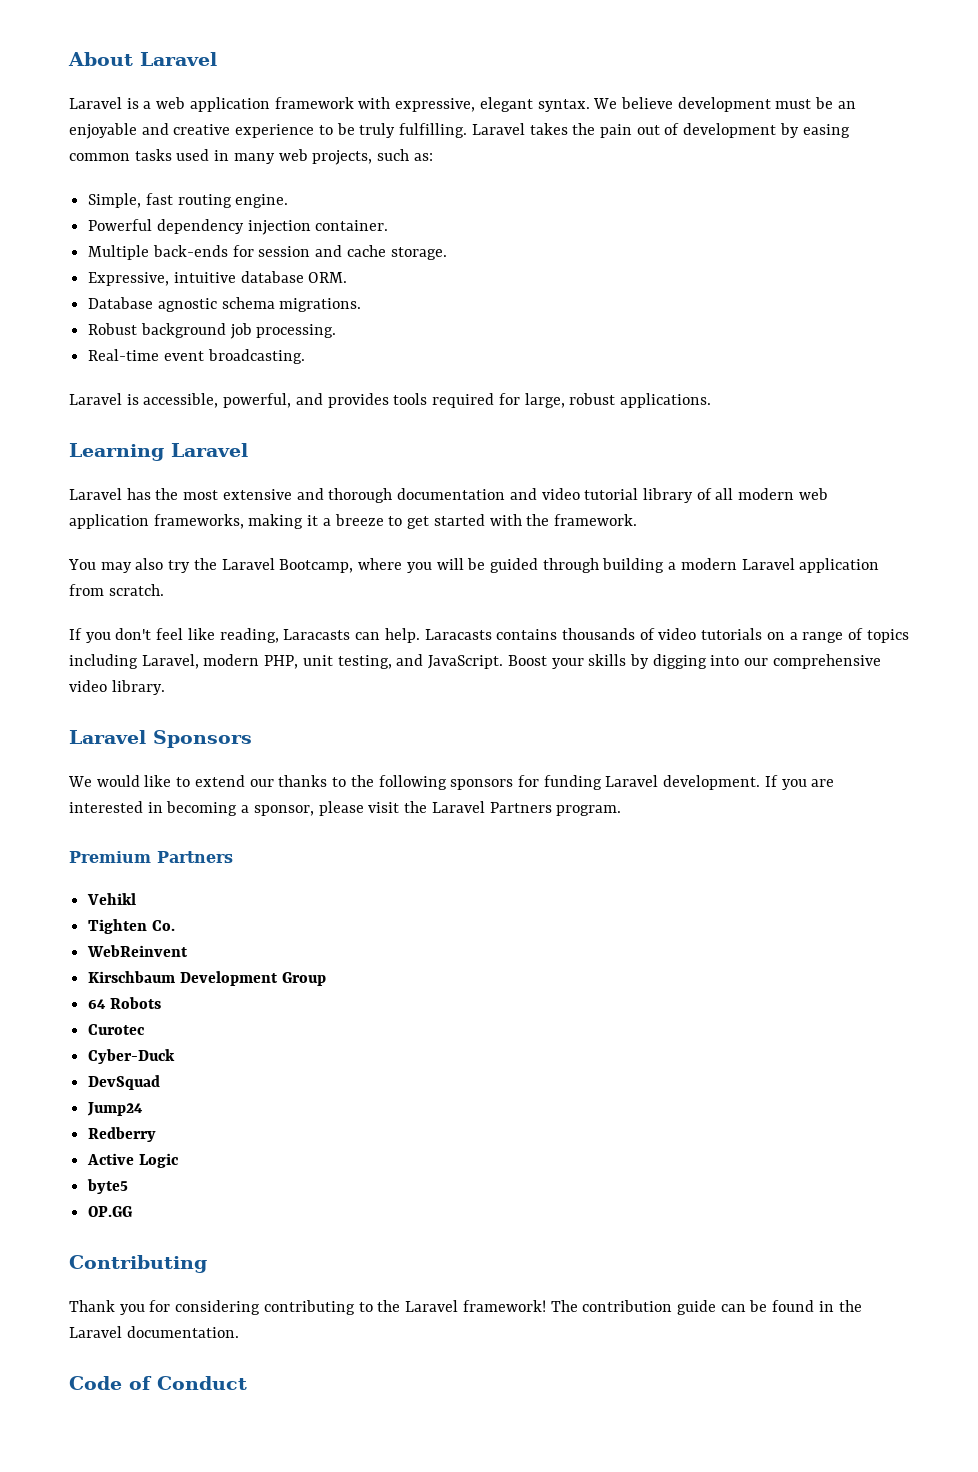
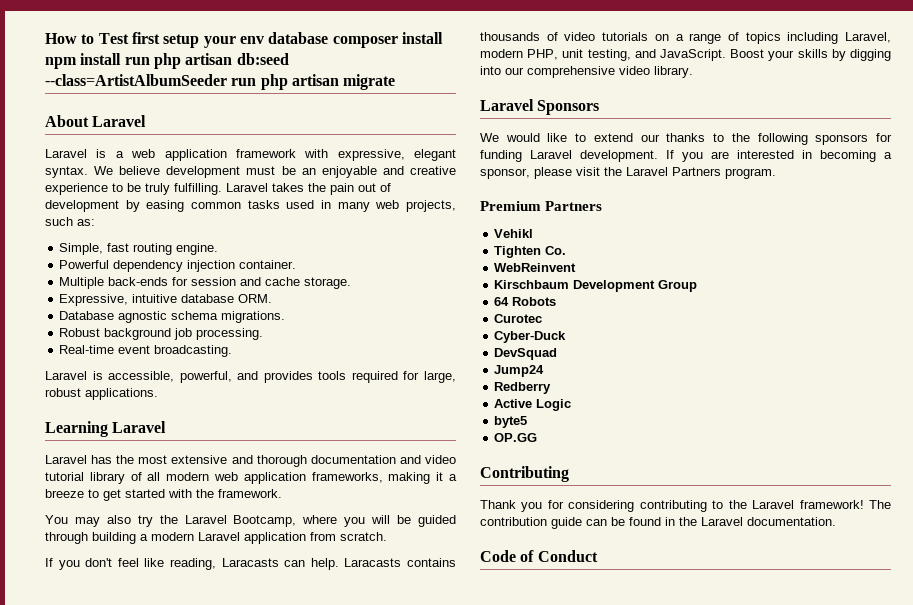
(68, 59) none -> [45,32,443,48] [45,53,289,69] [45,74,396,90] How to Test first setup your env database composer install npm install run php artisan db:seed --class=ArtistAlbumSeeder run php artisan migrate //

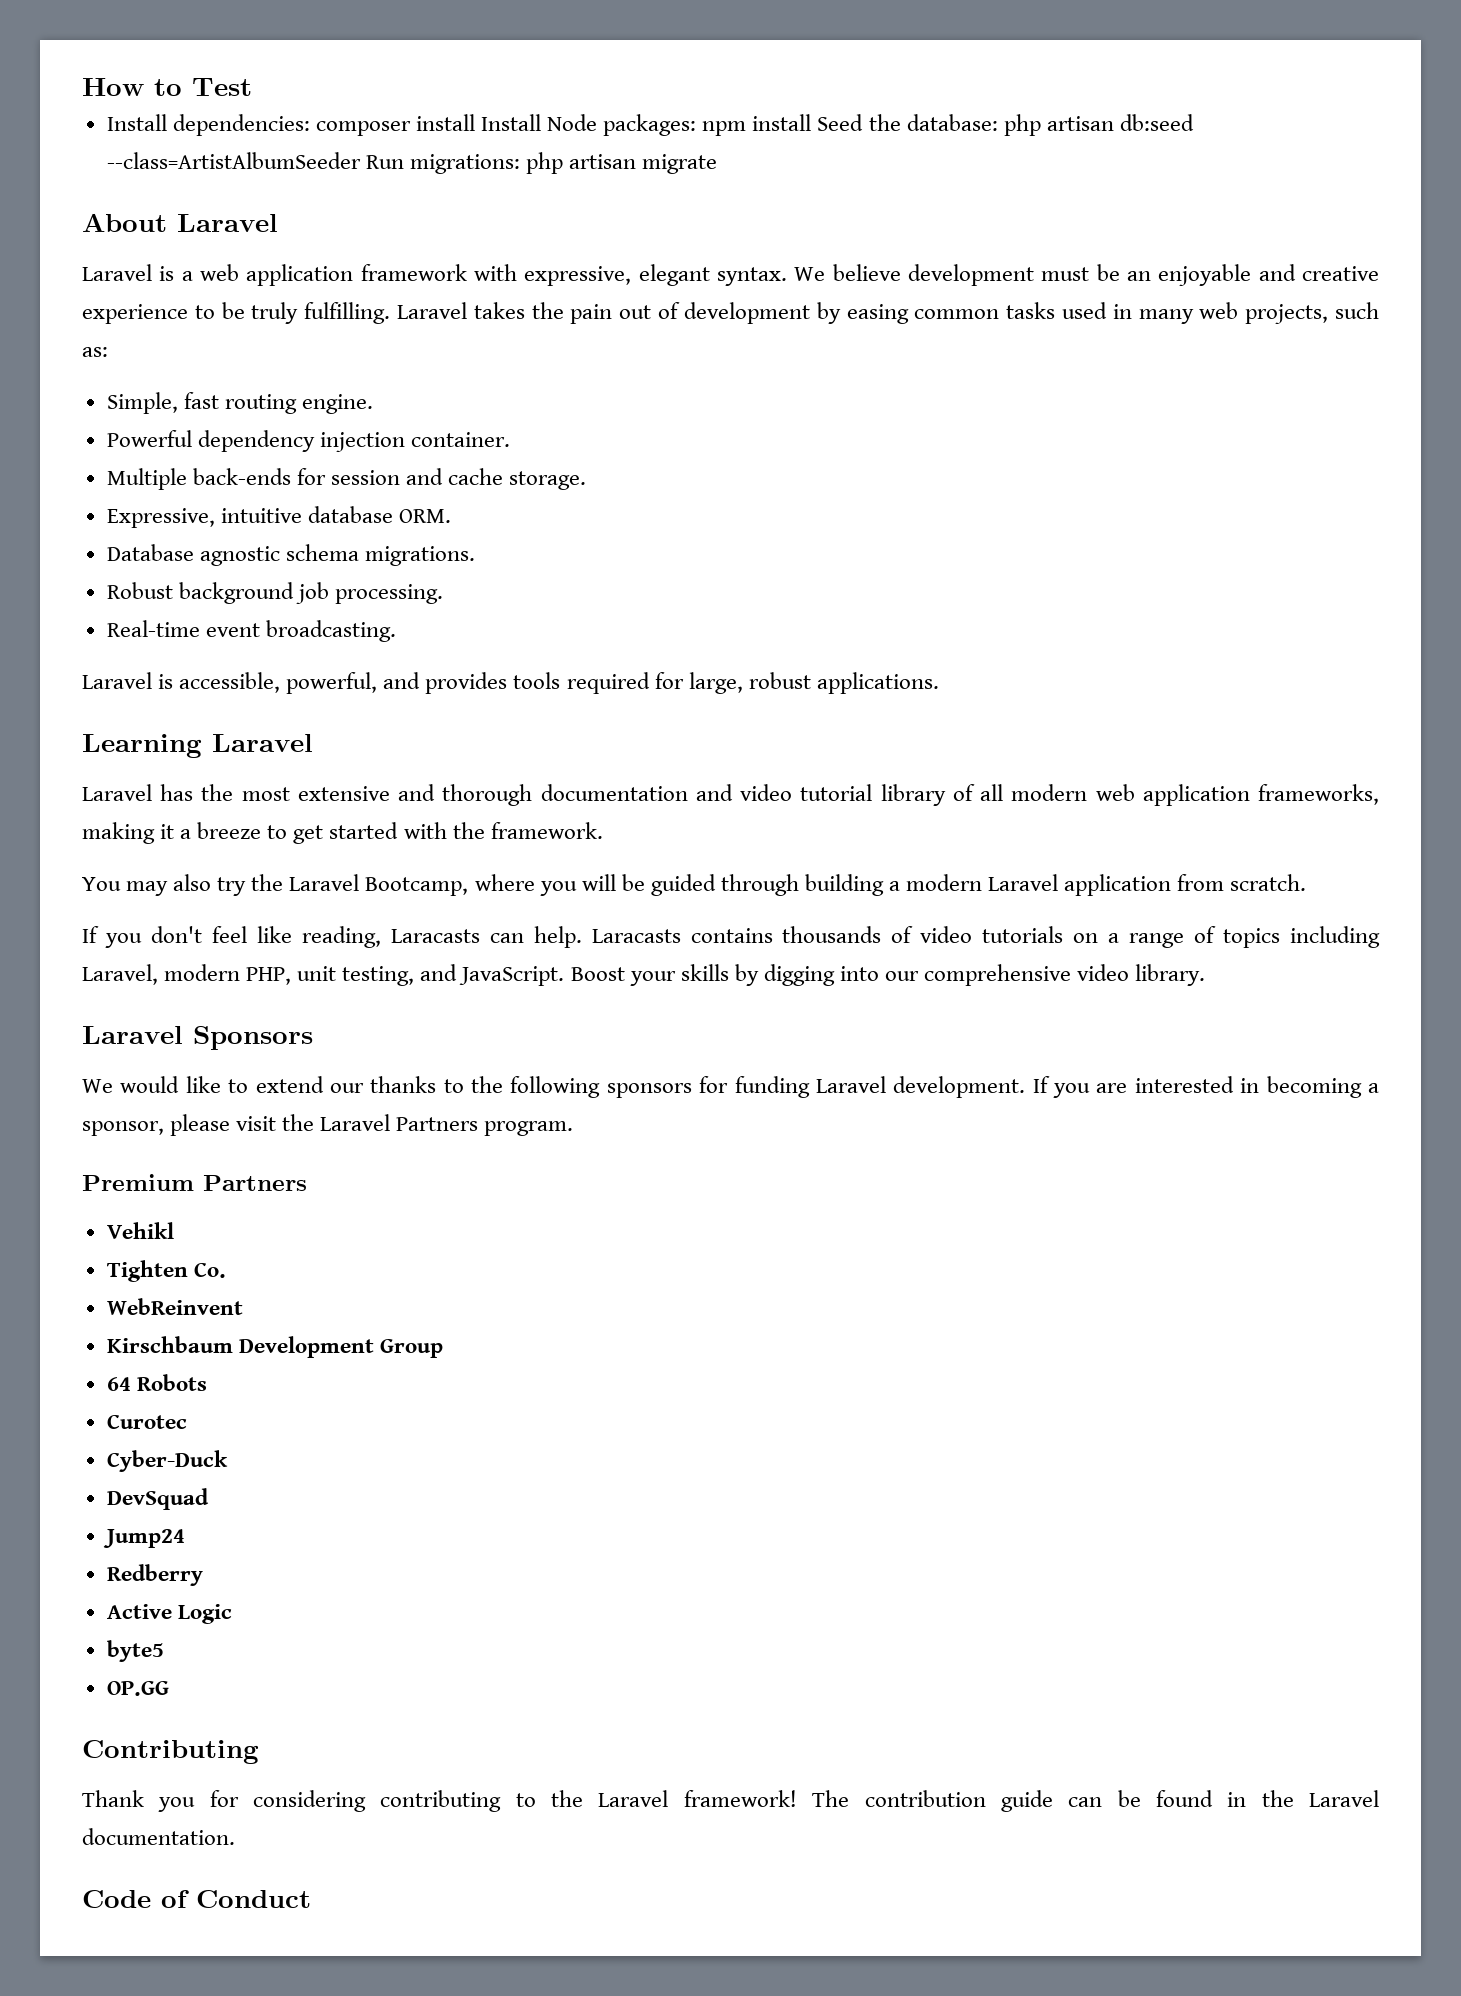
[131,32,443,48] [45,53,150,69] first setup your env database composer install npm install run -> [106,114,998,136] // Install dependencies: composer install Install Node packages: npm install Seed the database:
[231,78,257,86] run -> [365,154,520,174] Run migrations:

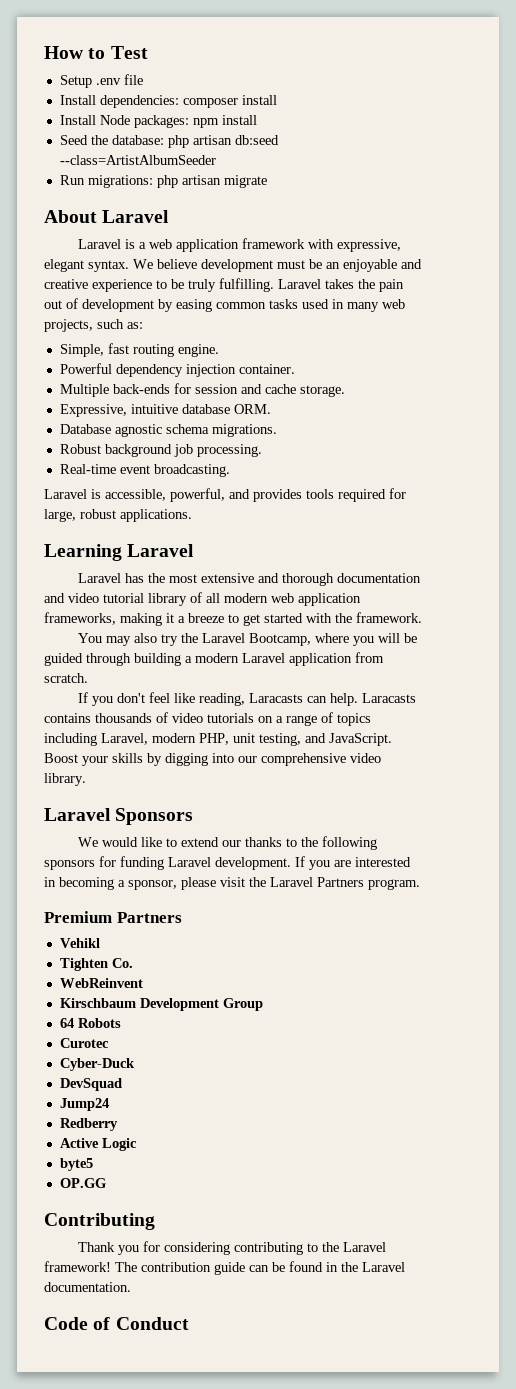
(252, 87) none -> [59,74,143,88] // Setup .env file
(475, 122) none -> (277, 100) //
(812, 122) none -> (257, 120) //
(361, 160) none -> (216, 160) //

